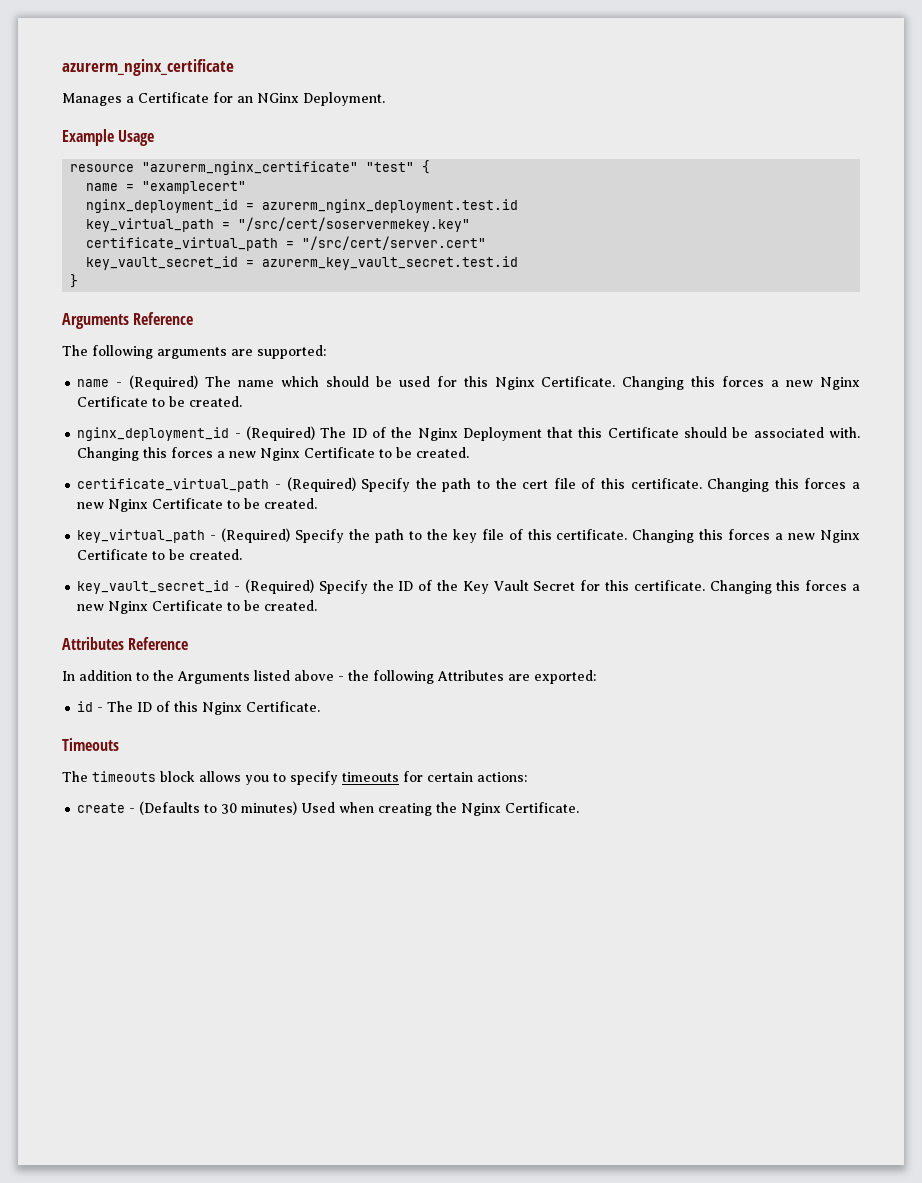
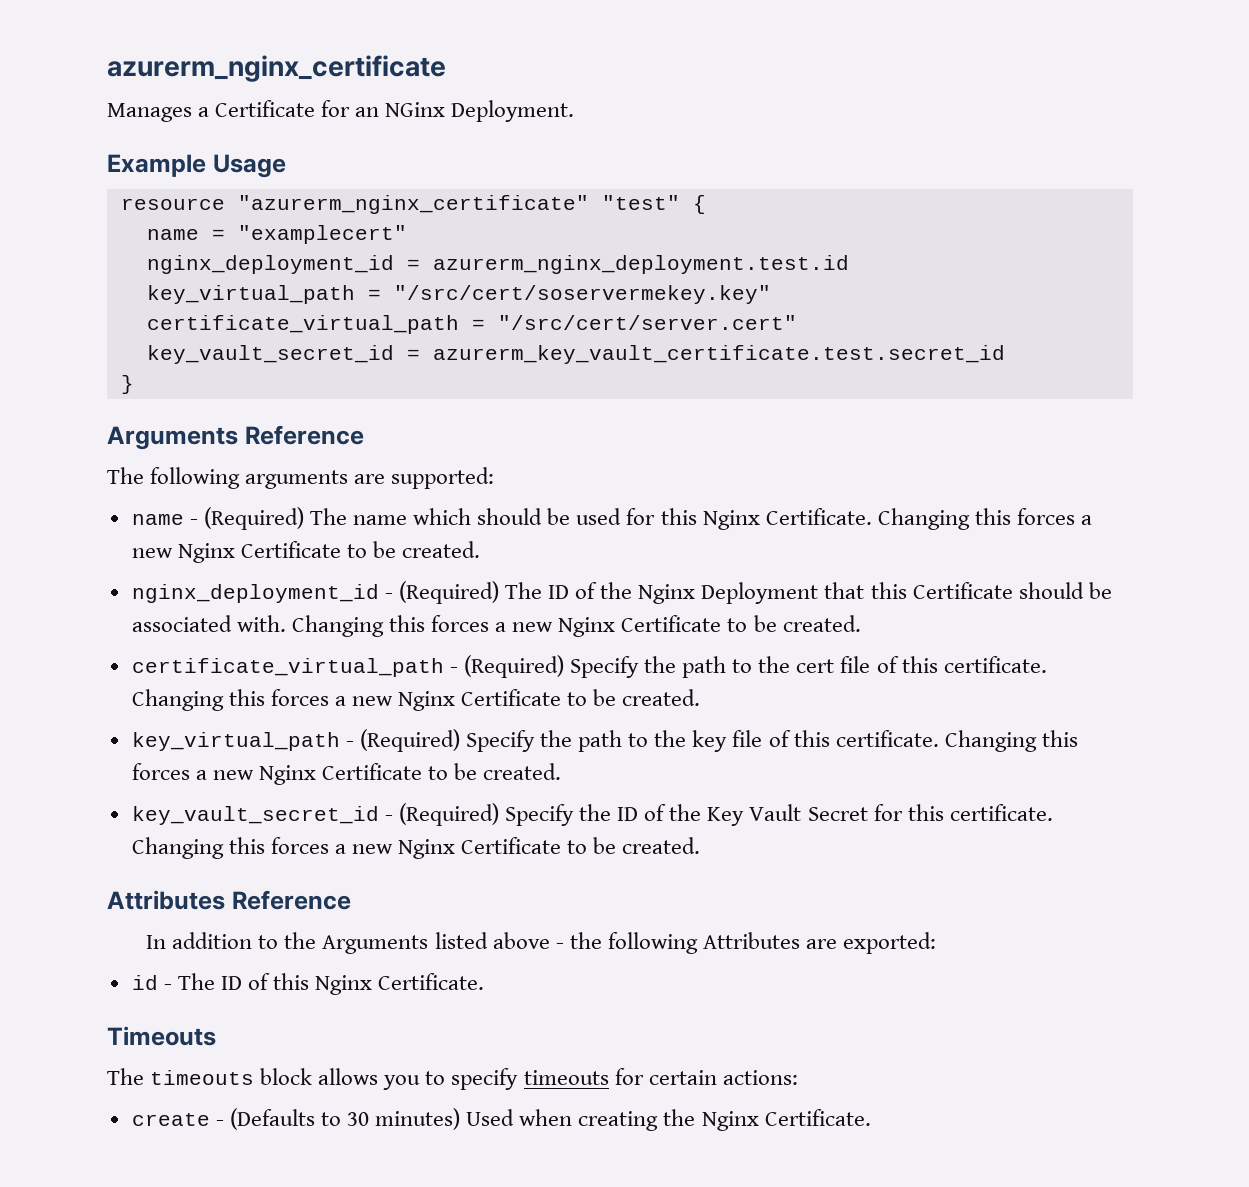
[262,256,519,270] azurerm_key_vault_secret.test.id -> [432,345,1005,364] azurerm_key_vault_certificate.test.secret_id

